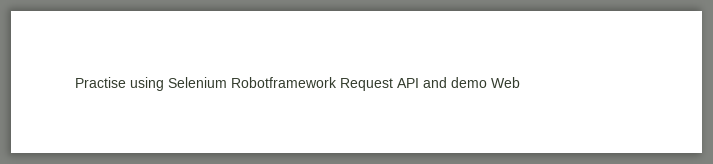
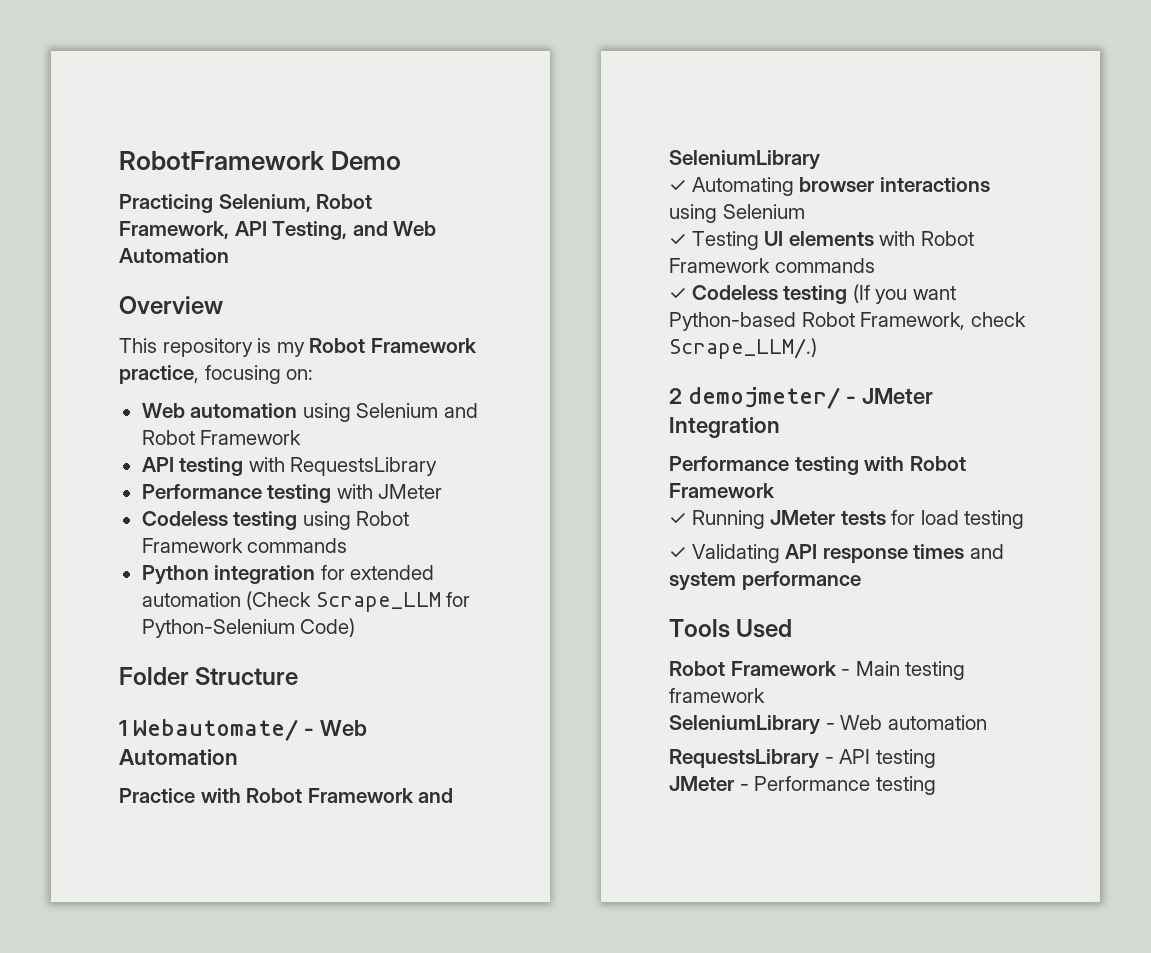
[75,77,520,91] Practise using Selenium Robotframework Request API and demo Web -> [119,151,402,170] [119,194,373,213] [119,221,437,240] [119,248,229,263] [119,296,223,314] [119,338,477,357] [119,365,314,384] [141,403,478,422] [141,430,302,445] [141,457,438,476] [141,484,443,503] [141,511,410,530] [141,538,348,553] [141,565,435,585] [141,591,471,612] [141,618,356,638] [119,667,299,685] [119,719,367,741] [119,749,238,765] [119,788,454,803] [669,150,820,170] [669,177,990,196] [669,204,805,223] [669,231,974,250] [669,258,875,273] [669,284,956,304] [669,312,1026,331] [669,338,817,359] [669,387,933,409] [669,417,780,438] [669,456,966,475] [669,483,775,498] [669,510,1025,529] [669,544,1004,563] [669,571,861,591] [669,619,793,638] [669,661,966,680] [669,688,765,703] [669,715,987,735] [669,749,936,769] [669,776,936,795] RobotFramework Demo // Practicing Selenium, Robot Framework, API Testing, and Web Automation // Overview // This repository is my Robot Framework practice, focusing on: // Web automation using Selenium and Robot Framework // API testing with RequestsLibrary // Performance testing with JMeter // Codeless testing using Robot Framework commands // Python integration for extended automation (Check Scrape_LLM for Python-Selenium Code) // Folder Structure // 1 Webautomate/ - Web Automation // Practice with Robot Framework and SeleniumLibrary // ✓ Automating browser interactions using Selenium // ✓ Testing UI elements with Robot Framework commands // ✓ Codeless testing (If you want Python-based Robot Framework, check Scrape_LLM/.) // 2 demojmeter/ - JMeter Integration // Performance testing with Robot Framework // ✓ Running JMeter tests for load testing // ✓ Validating API response times and system performance // Tools Used // Robot Framework - Main testing framework // SeleniumLibrary - Web automation // RequestsLibrary - API testing // JMeter - Performance testing

